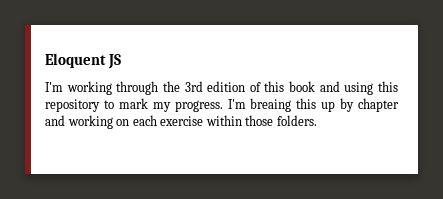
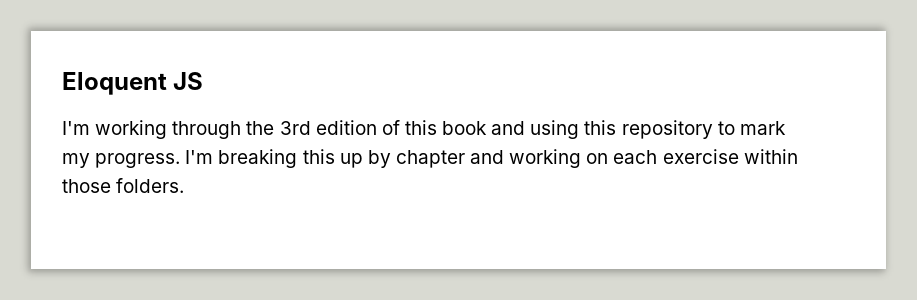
[250,98,292,112] breaing -> [218,149,298,168] breaking

